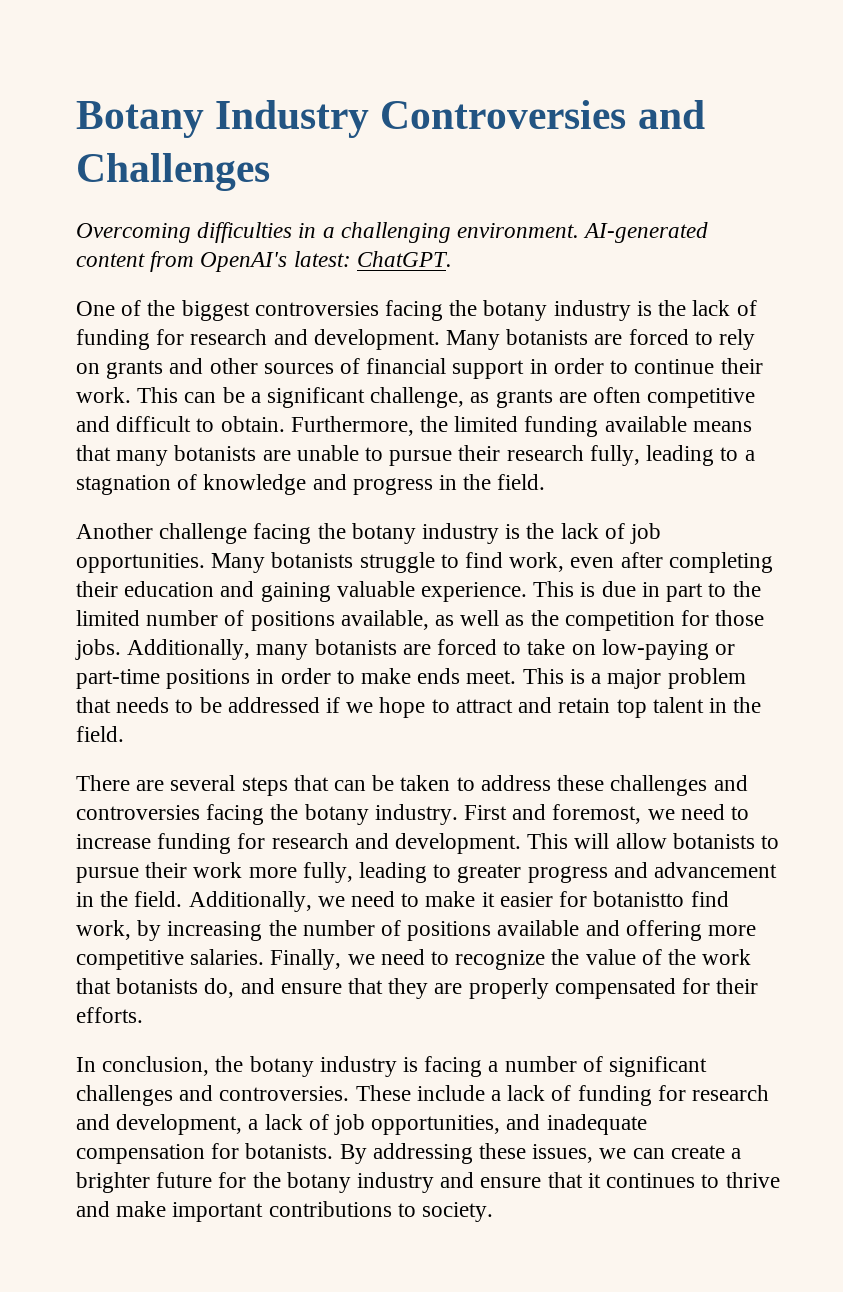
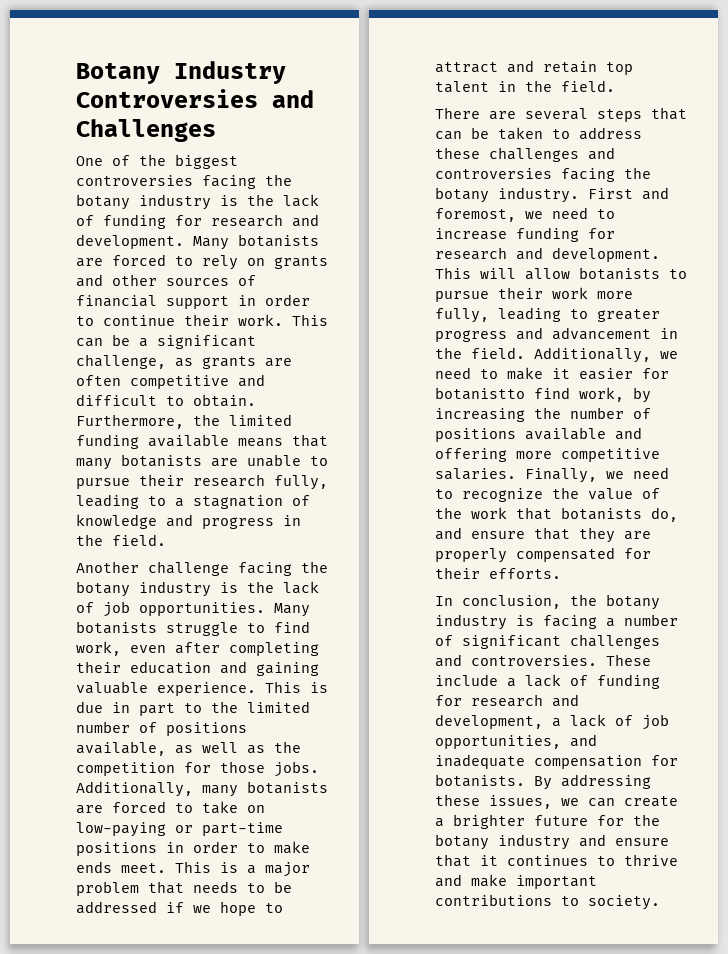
[76,222,709,243] [76,251,452,272] // Overcoming difficulties in a challenging environment. AI-generated content from OpenAI's latest: ChatGPT. -> (216, 130) none

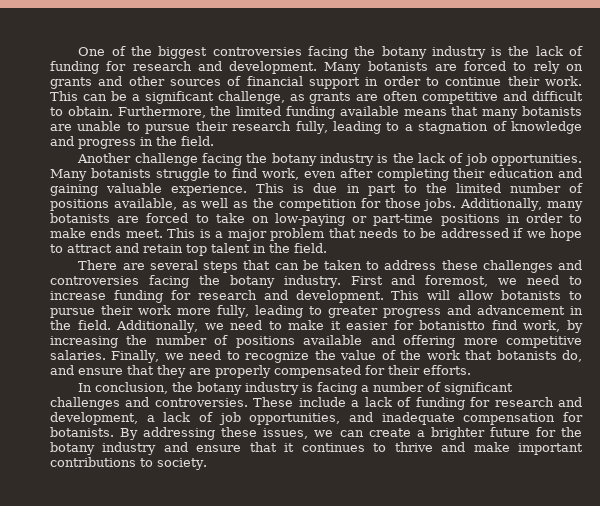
[76,61,286,84] [76,89,314,108] [76,119,216,142] Botany Industry Controversies and Challenges // -> (78, 51) none

